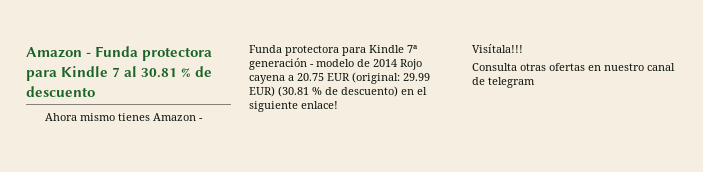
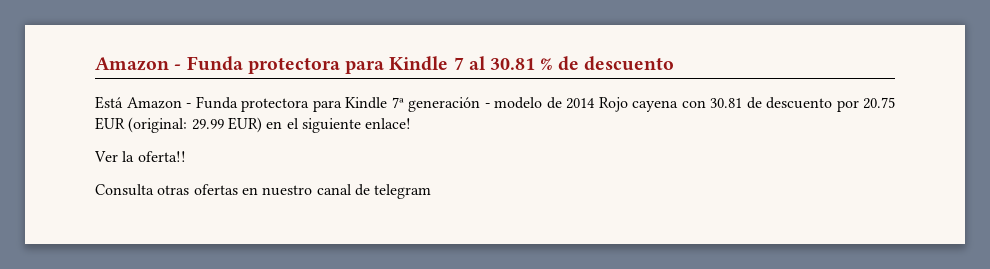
[45,113,151,121] Ahora mismo tienes -> [95,96,123,109] Está
[288,75,294,81] a -> [681,97,859,112] con 30.81 de descuento por
[278,86,398,97] (30.81 % de descuento) -> (262, 125) none
[472,44,523,53] Visítala!!! -> [94,151,186,162] Ver la oferta!!

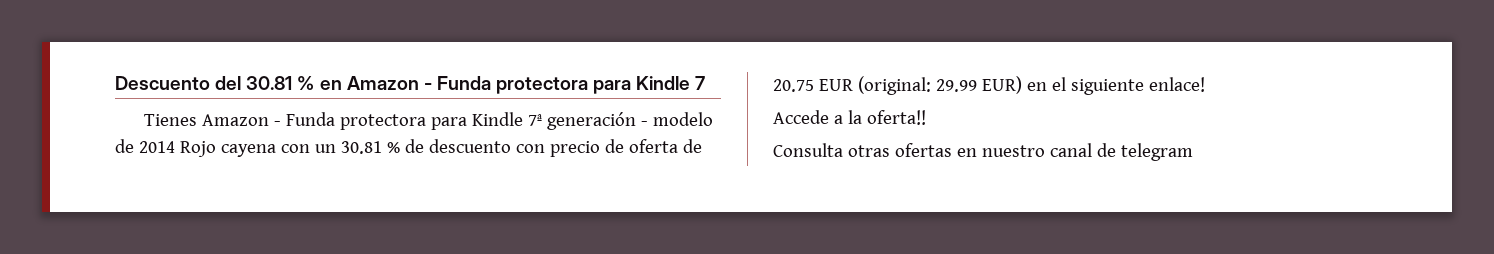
(95, 64) none -> [115,76,342,90] Descuento del 30.81 % en
[468,56,674,71] [95,96,123,109] al 30.81 % de descuento // Está -> [144,114,198,126] // Tienes
[710,97,859,112] 30.81 de descuento por -> [314,139,702,157] un 30.81 % de descuento con precio de oferta de
[94,151,118,162] Ver -> [773,110,843,124] Accede a

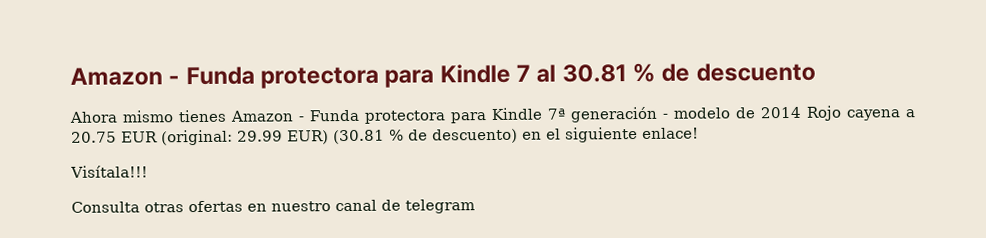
[115,76,342,90] Descuento del 30.81 % en -> (70, 76) none
[144,114,198,126] // Tienes -> [536,62,816,83] [69,109,227,123] al 30.81 % de descuento // Ahora mismo tienes
[280,139,702,157] con un 30.81 % de descuento con precio de oferta de -> [905,109,915,118] a
(1022, 85) none -> [333,128,518,145] (30.81 % de descuento)
[773,110,926,125] Accede a la oferta!! -> [70,165,148,178] Visítala!!!

